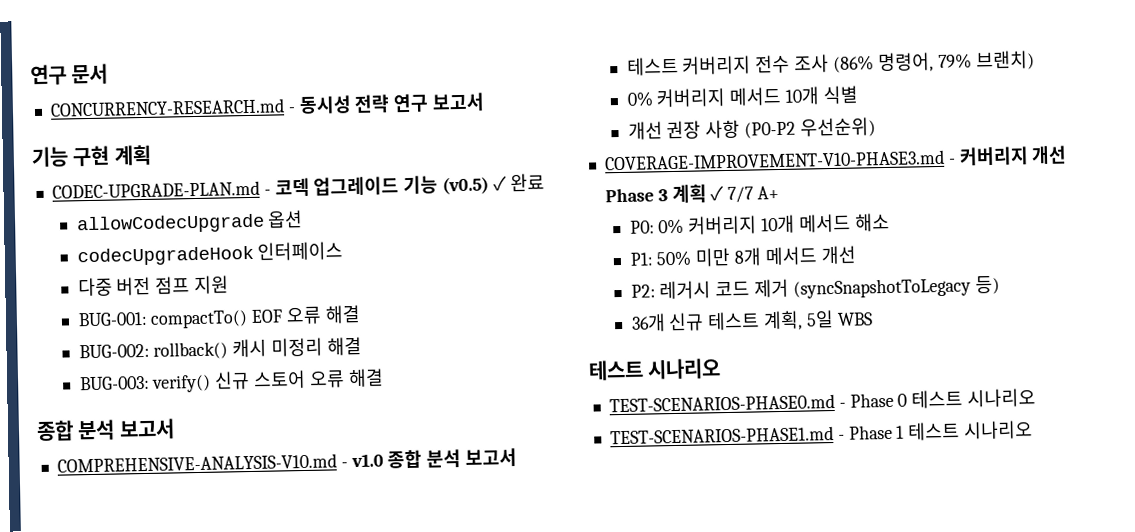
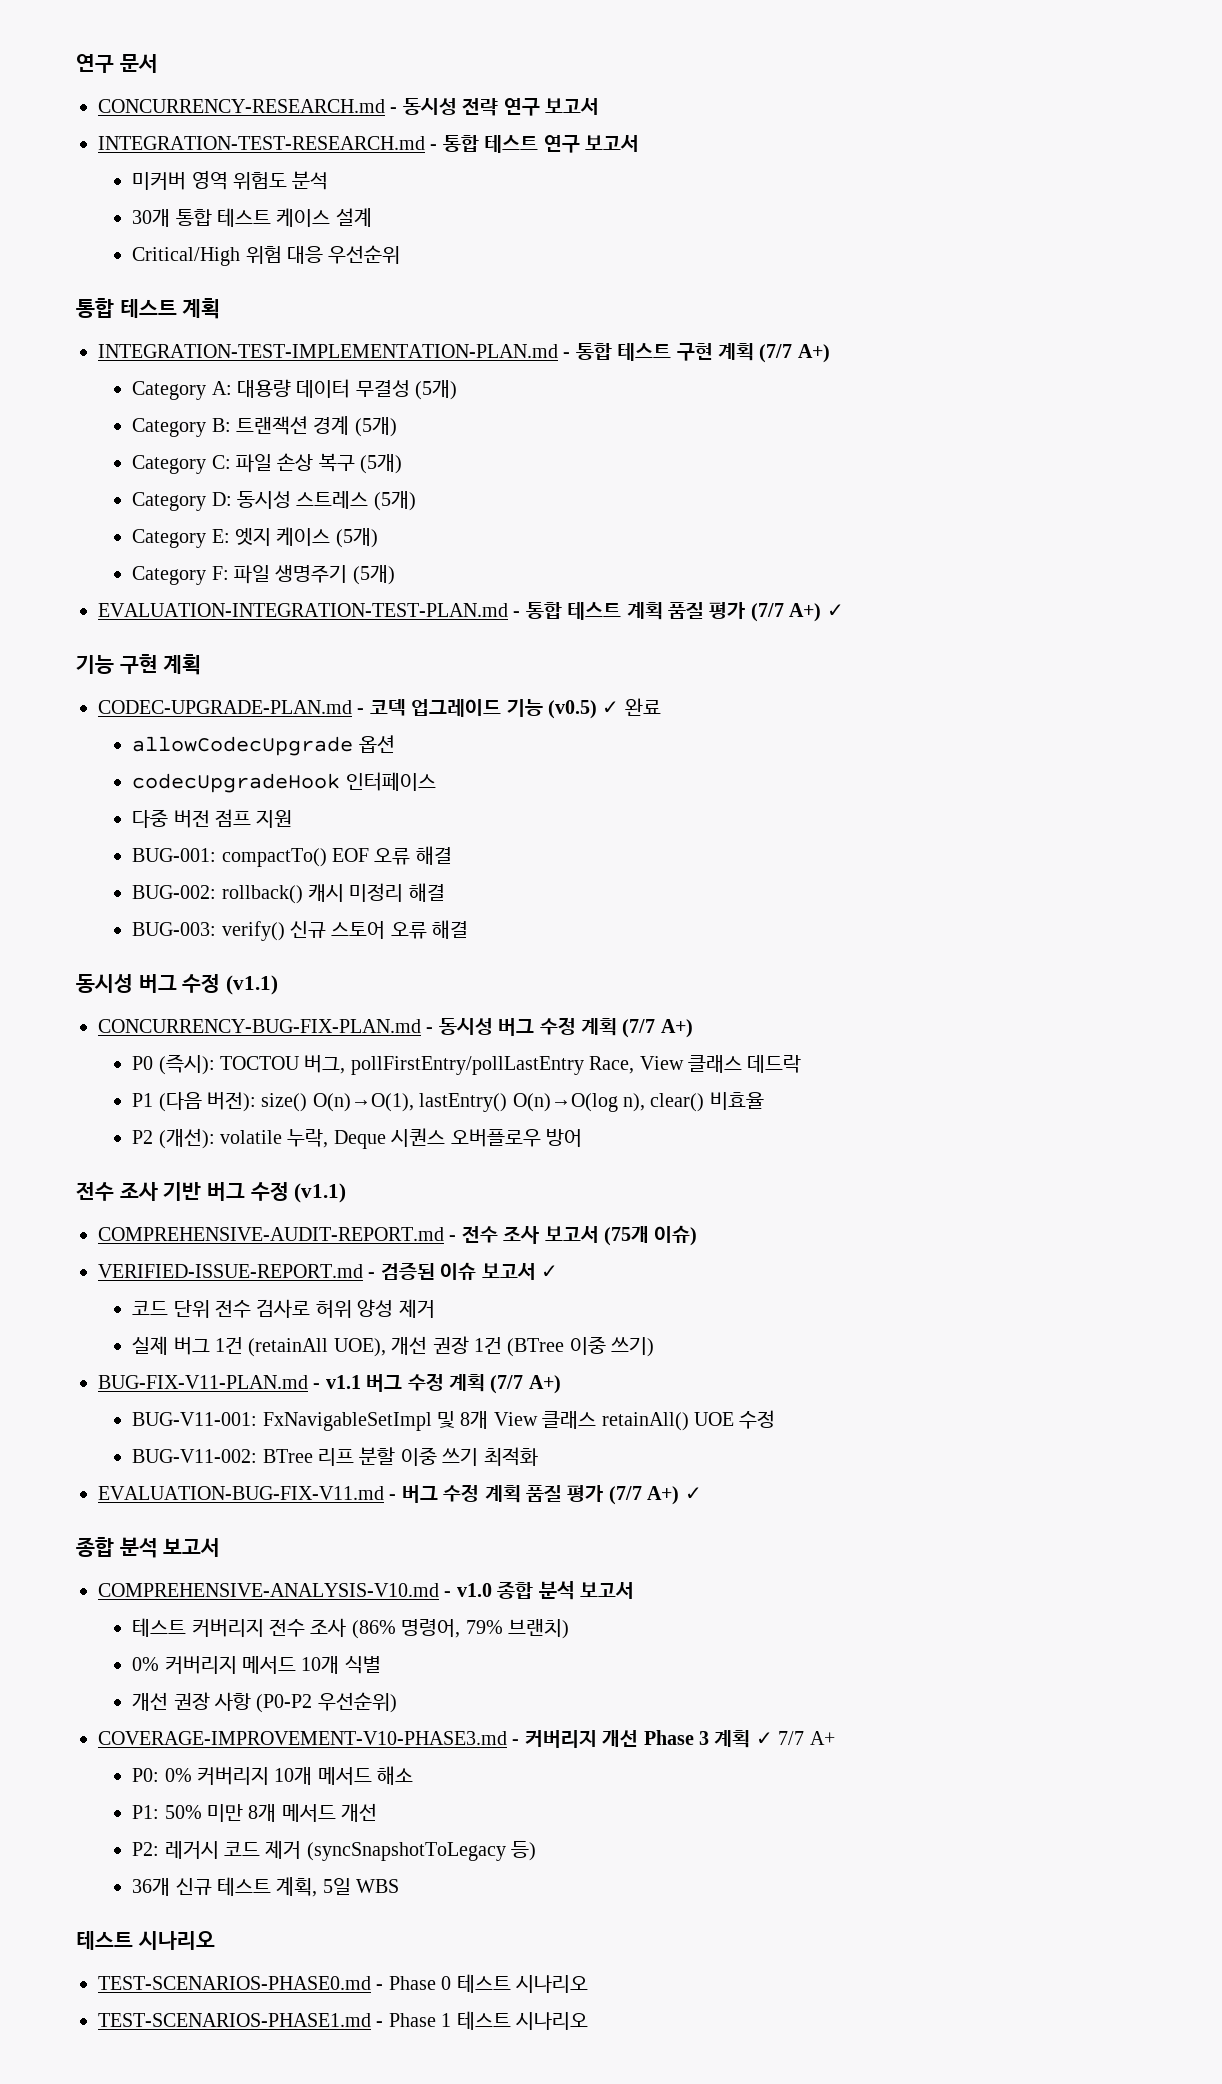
(486, 102) none -> [98,135,639,153] [132,170,329,190] [132,208,372,227] [132,245,401,266] [76,298,221,319] [98,343,830,363] [132,379,458,400] [132,416,397,437] [132,453,403,474] [132,491,416,511] [132,527,378,548] [132,565,395,585] [98,602,844,622] // INTEGRATION-TEST-RESEARCH.md - 통합 테스트 연구 보고서 // 미커버 영역 위험도 분석 // 30개 통합 테스트 케이스 설계 // Critical/High 위험 대응 우선순위 // 통합 테스트 계획 // INTEGRATION-TEST-IMPLEMENTATION-PLAN.md - 통합 테스트 구현 계획 (7/7 A+) // Category A: 대용량 데이터 무결성 (5개) // Category B: 트랜잭션 경계 (5개) // Category C: 파일 손상 복구 (5개) // Category D: 동시성 스트레스 (5개) // Category E: 엣지 케이스 (5개) // Category F: 파일 생명주기 (5개) // EVALUATION-INTEGRATION-TEST-PLAN.md - 통합 테스트 계획 품질 평가 (7/7 A+) ✓
(384, 378) none -> [76,974,279,995] [98,1017,693,1038] [132,1054,802,1075] [132,1092,764,1112] [132,1128,583,1149] [76,1182,347,1203] [98,1225,698,1246] [98,1262,558,1280] [132,1299,435,1318] [132,1336,655,1357] [98,1373,561,1394] [132,1410,776,1431] [132,1447,538,1466] [98,1484,702,1505] // 동시성 버그 수정 (v1.1) // CONCURRENCY-BUG-FIX-PLAN.md - 동시성 버그 수정 계획 (7/7 A+) // P0 (즉시): TOCTOU 버그, pollFirstEntry/pollLastEntry Race, View 클래스 데드락 // P1 (다음 버전): size() O(n)→O(1), lastEntry() O(n)→O(log n), clear() 비효율 // P2 (개선): volatile 누락, Deque 시퀀스 오버플로우 방어 // 전수 조사 기반 버그 수정 (v1.1) // COMPREHENSIVE-AUDIT-REPORT.md - 전수 조사 보고서 (75개 이슈) // VERIFIED-ISSUE-REPORT.md - 검증된 이슈 보고서 ✓ // 코드 단위 전수 검사로 허위 양성 제거 // 실제 버그 1건 (retainAll UOE), 개선 권장 1건 (BTree 이중 쓰기) // BUG-FIX-V11-PLAN.md - v1.1 버그 수정 계획 (7/7 A+) // BUG-V11-001: FxNavigableSetImpl 및 8개 View 클래스 retainAll() UOE 수정 // BUG-V11-002: BTree 리프 분할 이중 쓰기 최적화 // EVALUATION-BUG-FIX-V11.md - 버그 수정 계획 품질 평가 (7/7 A+) ✓

